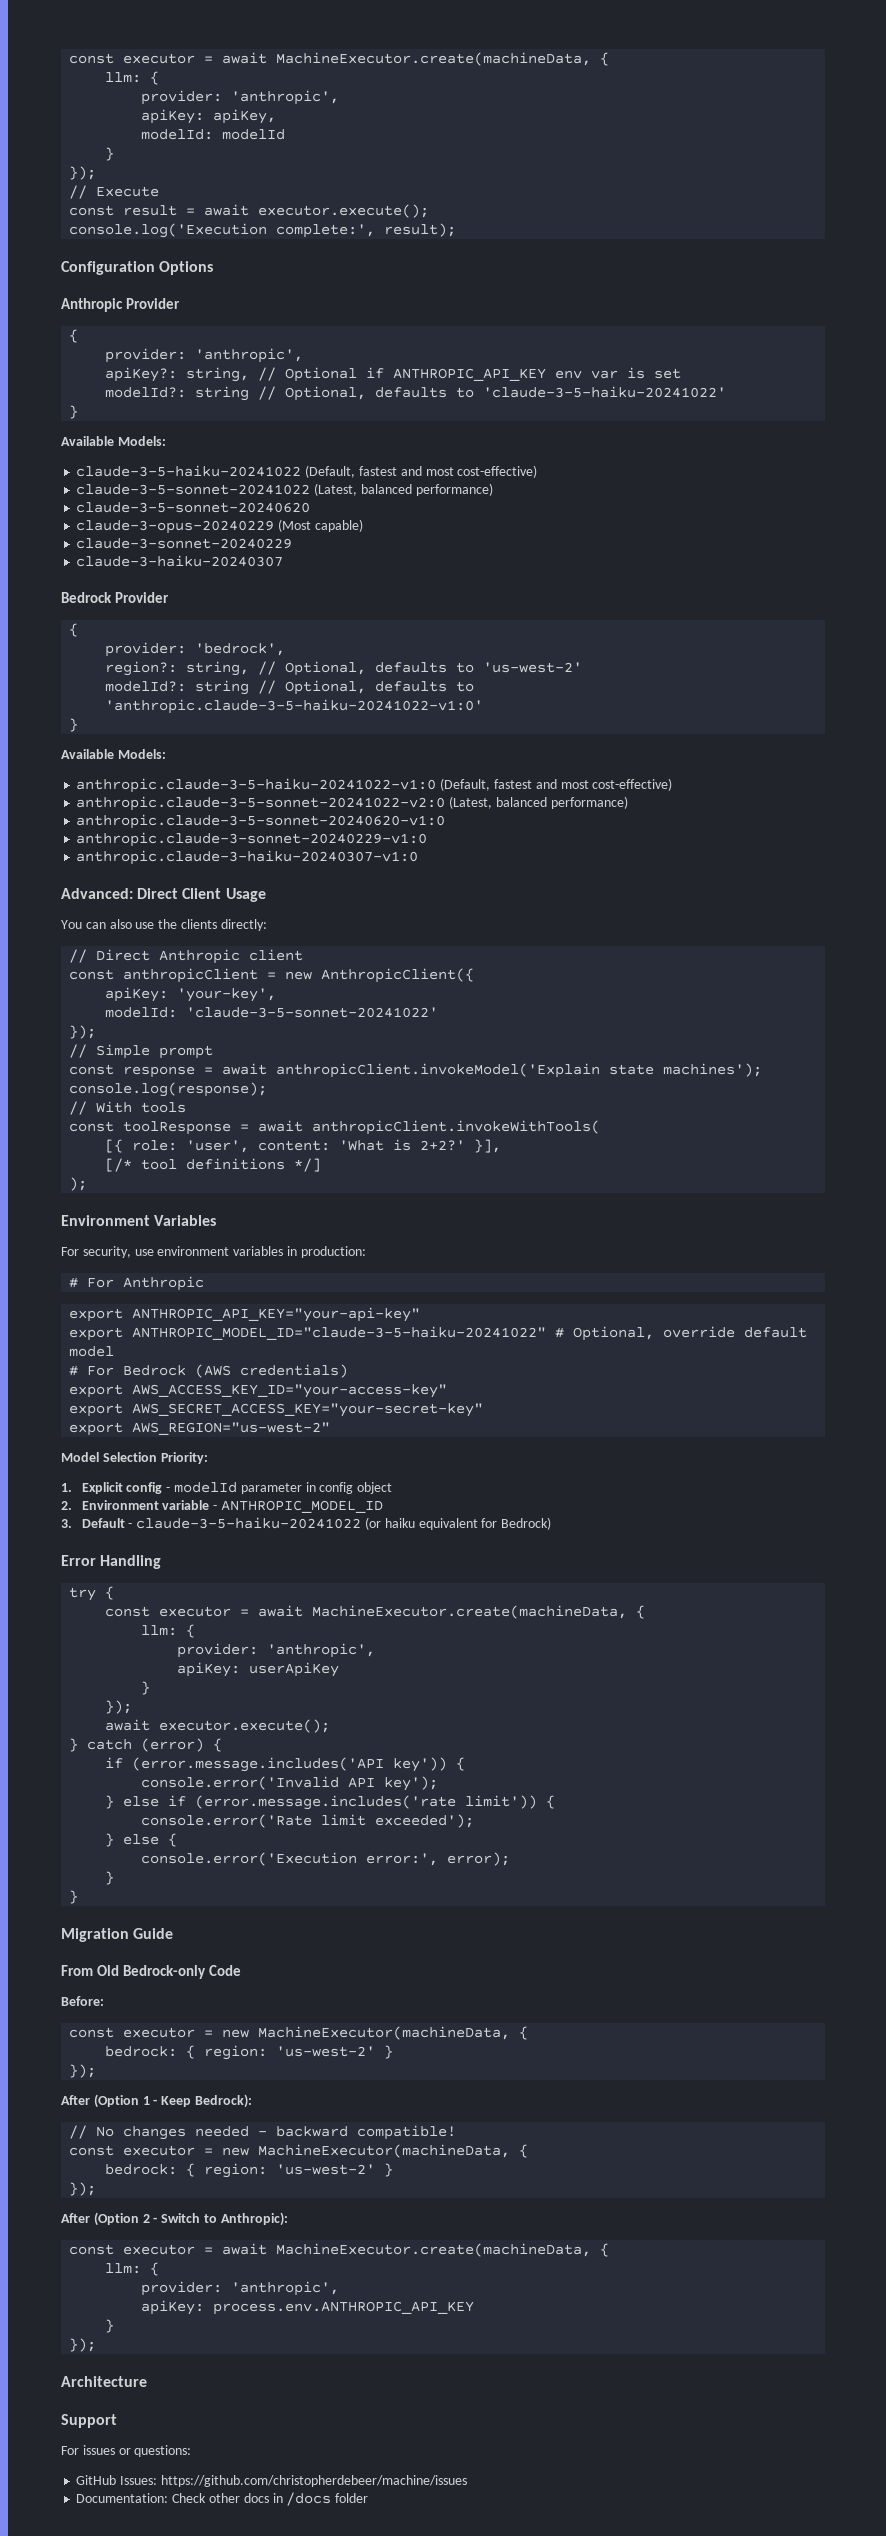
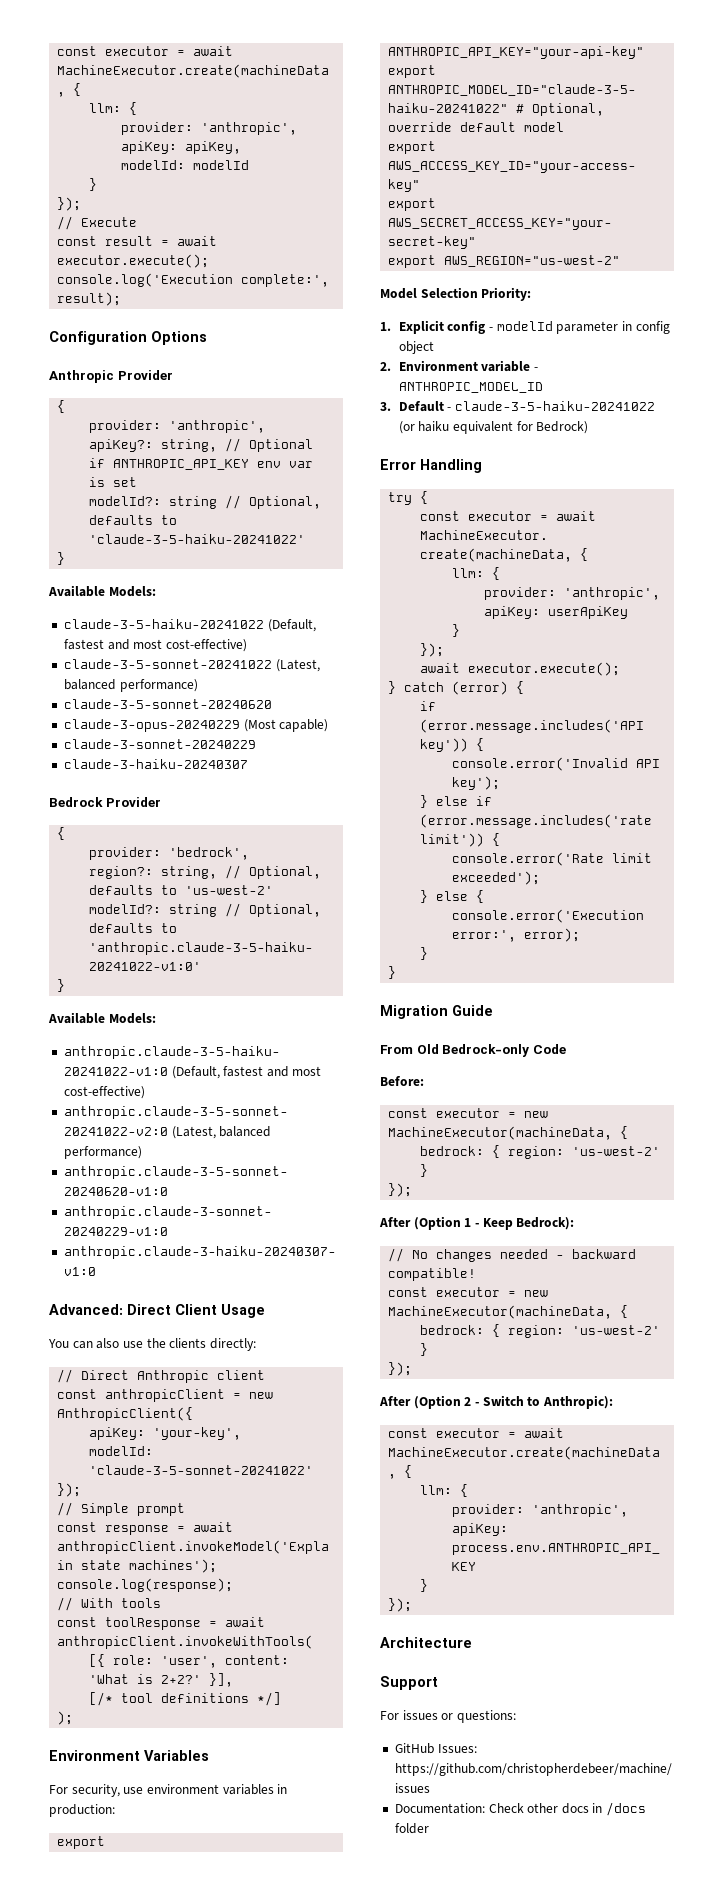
[69,1276,205,1291] // # For Anthropic -> (115, 1810) none
[69,1364,349,1378] // # For Bedrock (AWS credentials) -> (565, 127) none

